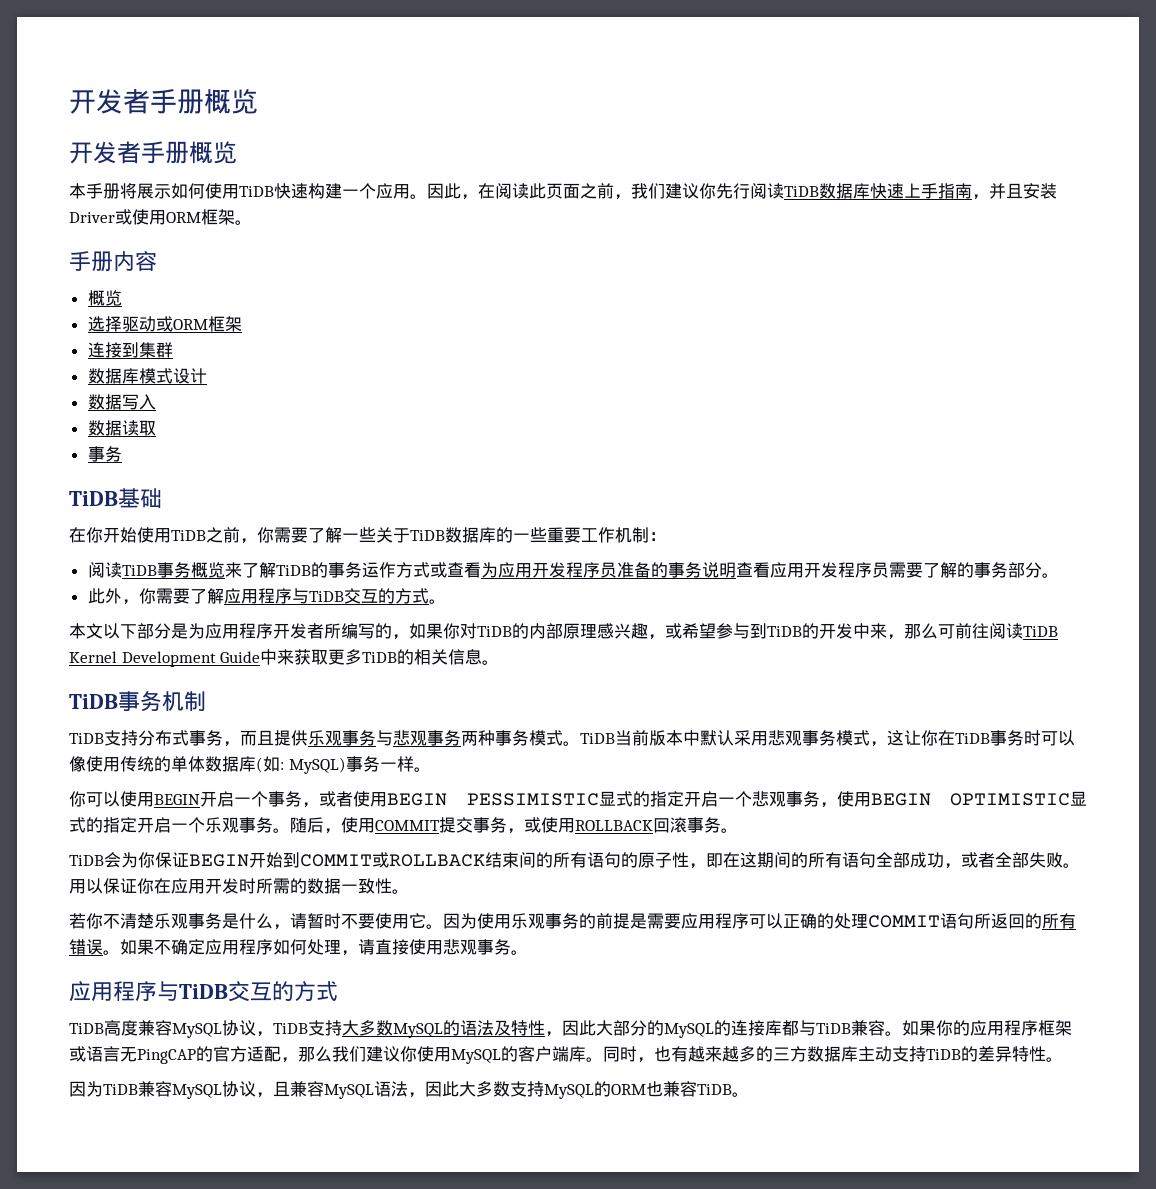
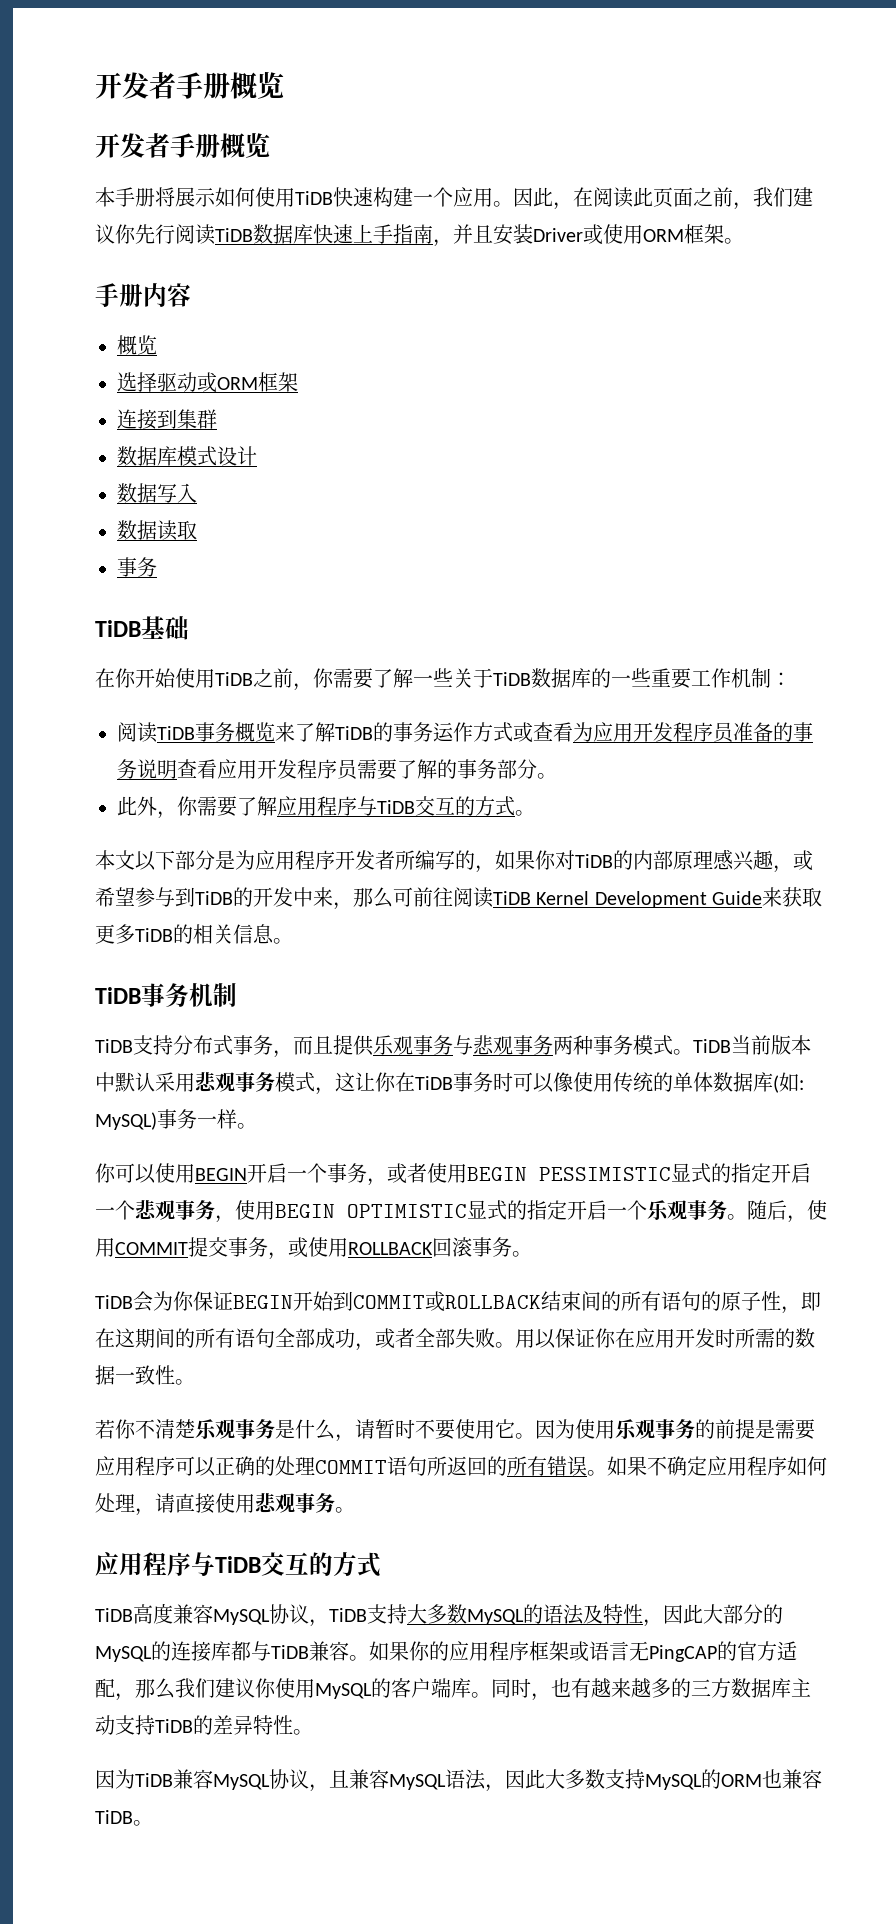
[260,649,278,665] 中 -> (763, 898) none

